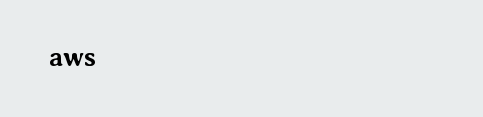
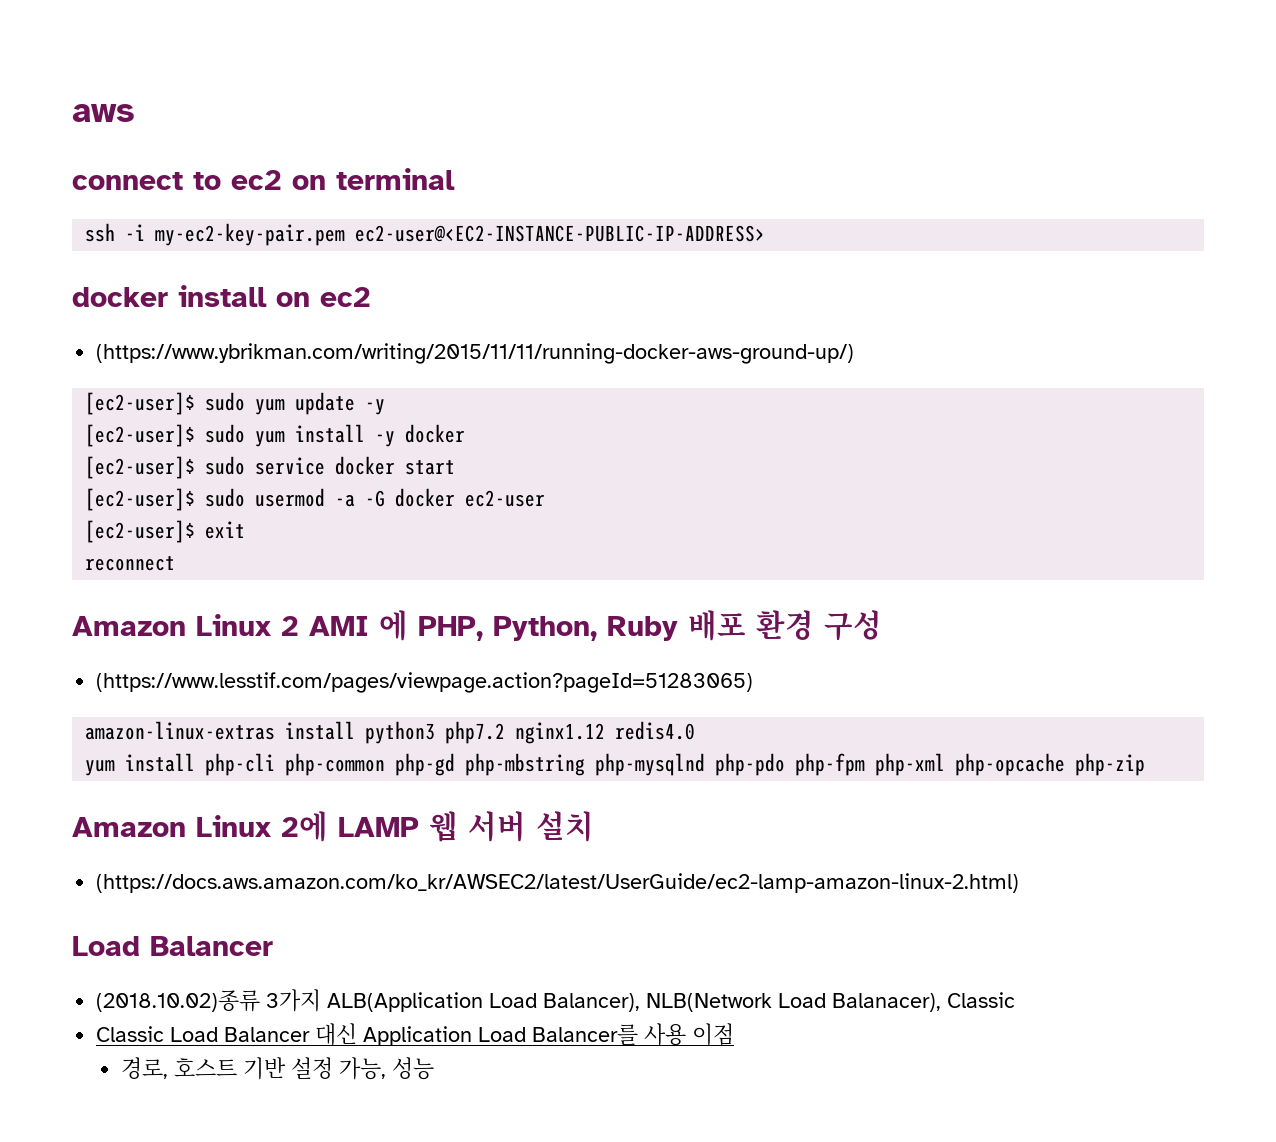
(96, 59) none -> [72,168,455,190] [85,223,766,246] [72,285,371,307] [96,343,855,364] [85,392,386,415] [85,424,466,447] [85,456,456,479] [85,488,546,511] [85,520,246,543] [85,556,176,571] [72,610,882,641] [96,672,754,693] [85,721,696,744] [85,753,1146,776] [72,811,594,842] [96,873,1020,893] [72,936,273,956] [96,989,1016,1012] [96,1023,735,1046] [121,1057,435,1080] // connect to ec2 on terminal // ssh -i my-ec2-key-pair.pem ec2-user@<EC2-INSTANCE-PUBLIC-IP-ADDRESS> // docker install on ec2 // (https://www.ybrikman.com/writing/2015/11/11/running-docker-aws-ground-up/) // [ec2-user]$ sudo yum update -y // [ec2-user]$ sudo yum install -y docker // [ec2-user]$ sudo service docker start // [ec2-user]$ sudo usermod -a -G docker ec2-user // [ec2-user]$ exit // reconnect // Amazon Linux 2 AMI 에 PHP, Python, Ruby 배포 환경 구성 // (https://www.lesstif.com/pages/viewpage.action?pageId=51283065) // amazon-linux-extras install python3 php7.2 nginx1.12 redis4.0 // yum install php-cli php-common php-gd php-mbstring php-mysqlnd php-pdo php-fpm php-xml php-opcache php-zip // Amazon Linux 2에 LAMP 웹 서버 설치 // (https://docs.aws.amazon.com/ko_kr/AWSEC2/latest/UserGuide/ec2-lamp-amazon-linux-2.html) // Load Balancer // (2018.10.02)종류 3가지 ALB(Application Load Balancer), NLB(Network Load Balanacer), Classic // Classic Load Balancer 대신 Application Load Balancer를 사용 이점 // 경로, 호스트 기반 설정 가능, 성능

